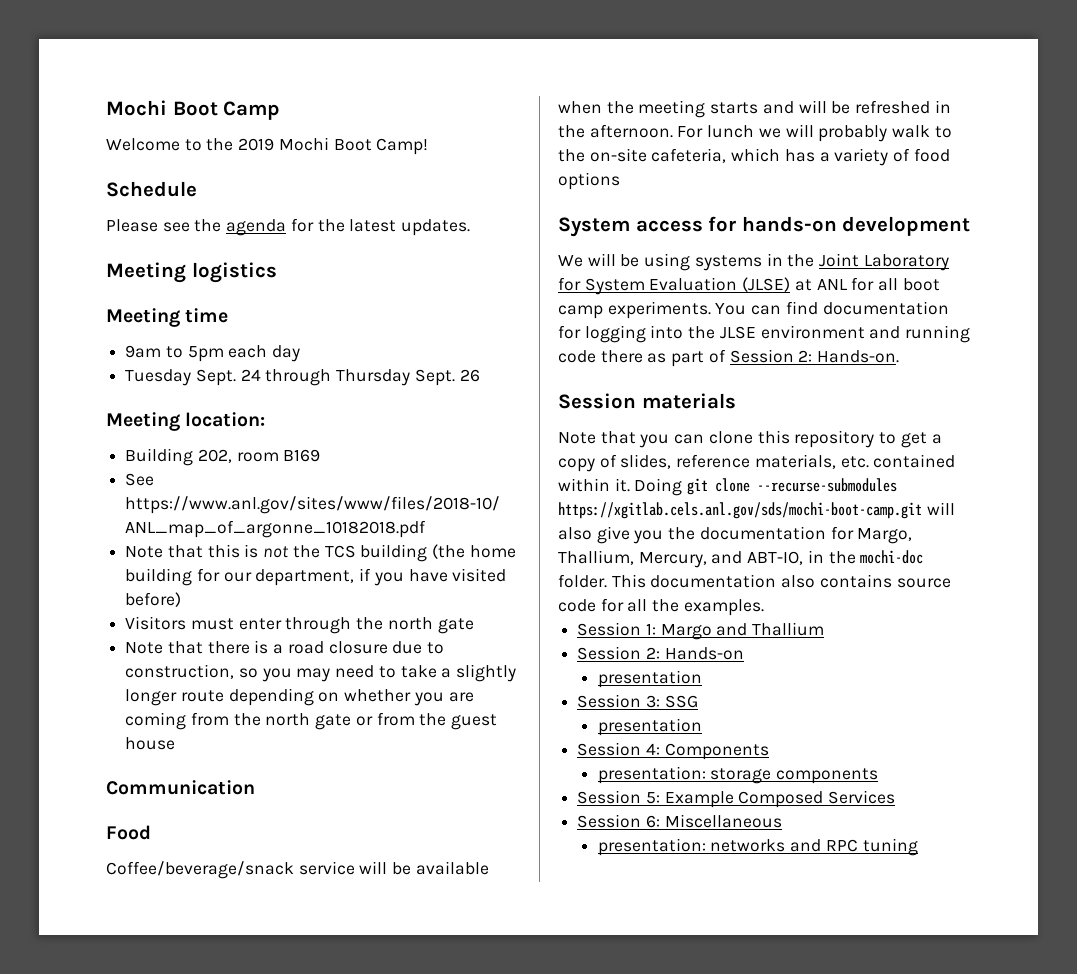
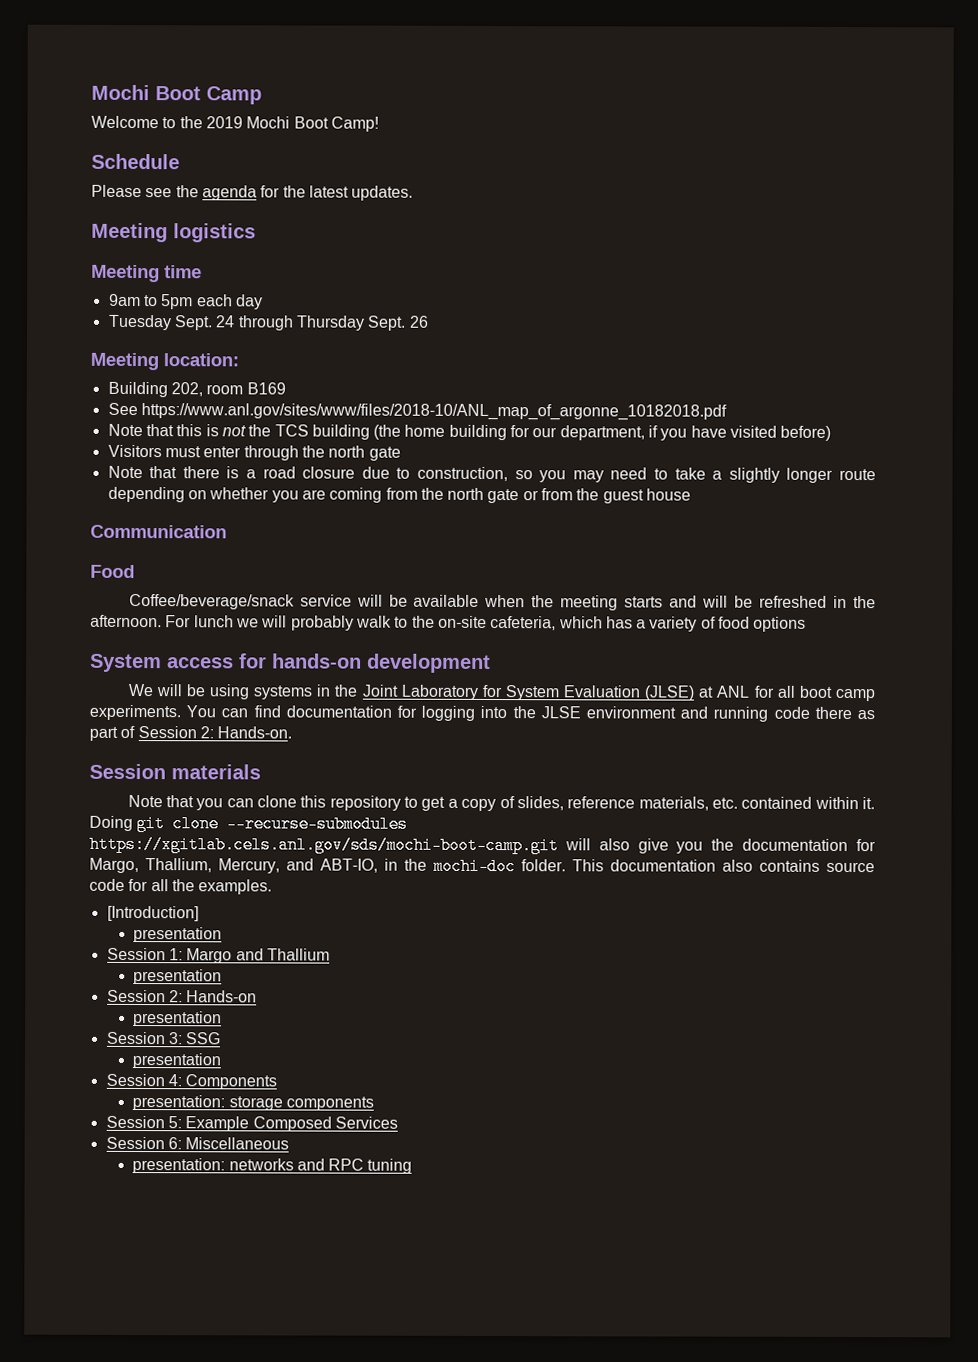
(764, 607) none -> [106,905,199,922] [133,927,223,943] // [Introduction] // presentation
(825, 629) none -> [133,969,223,985] // presentation

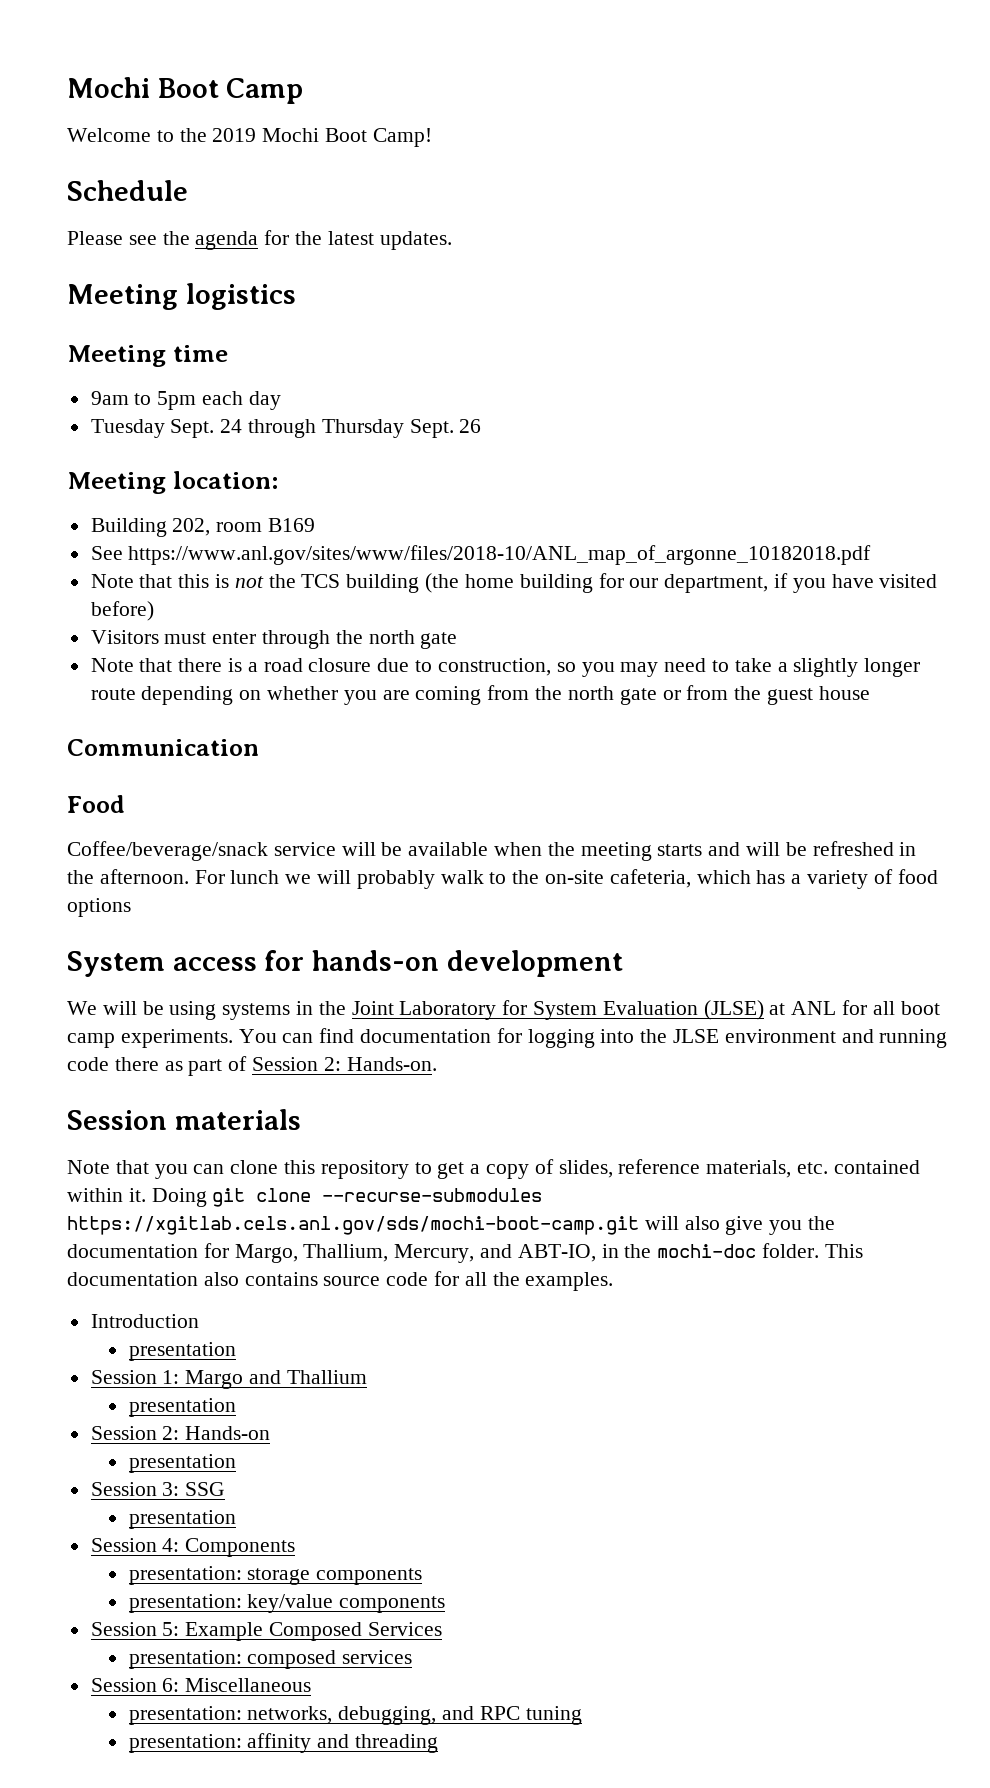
[106,905,199,922] [Introduction] -> [90,1314,199,1328] Introduction
(374, 1103) none -> [128,1594,446,1613] // presentation: key/value components
(398, 1122) none -> [128,1650,413,1669] // presentation: composed services
[228,1158,294,1171] networks -> [247,1706,437,1725] networks, debugging,
(413, 1166) none -> [128,1733,438,1753] // presentation: affinity and threading

